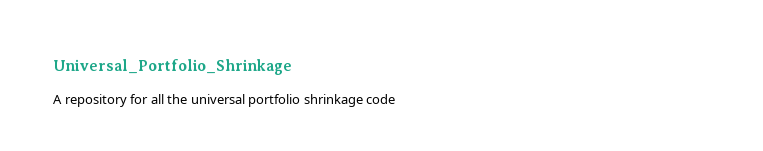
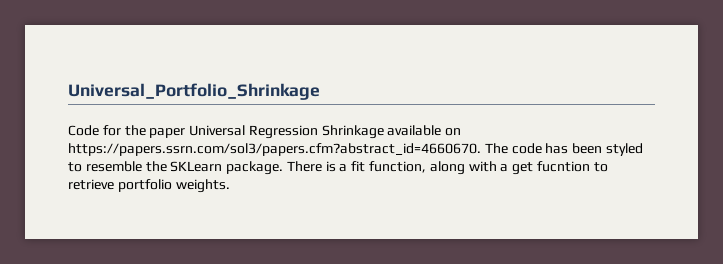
[53,94,396,107] A repository for all the universal portfolio shrinkage code -> [68,125,462,139] [68,143,643,156] [68,161,608,175] [68,179,230,193] Code for the paper Universal Regression Shrinkage available on https://papers.ssrn.com/sol3/papers.cfm?abstract_id=4660670. The code has been styled to resemble the SKLearn package. There is a fit function, along with a get fucntion to retrieve portfolio weights.

